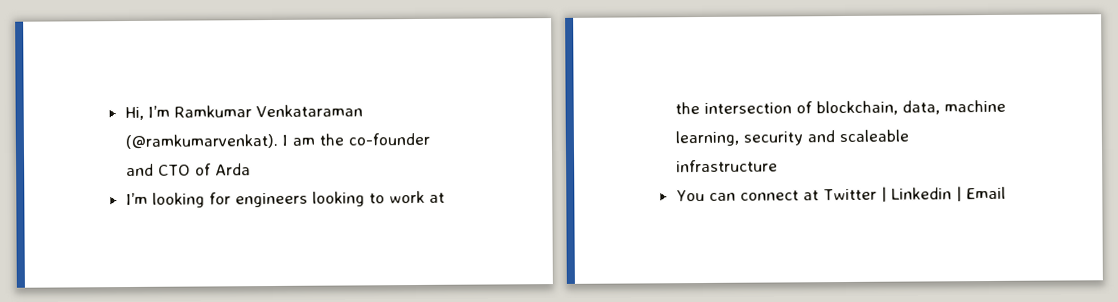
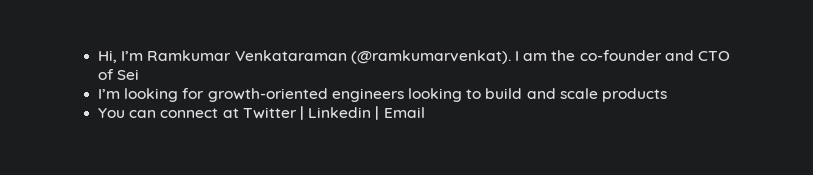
[214,163,251,176] Arda -> [117,69,140,80] Sei
(231, 198) none -> [207,88,328,102] growth-oriented
[388,190,445,204] [674,99,1006,116] [674,129,909,147] [675,159,778,173] work at the intersection of blockchain, data, machine learning, security and scaleable infrastructure -> [485,88,667,102] build and scale products

